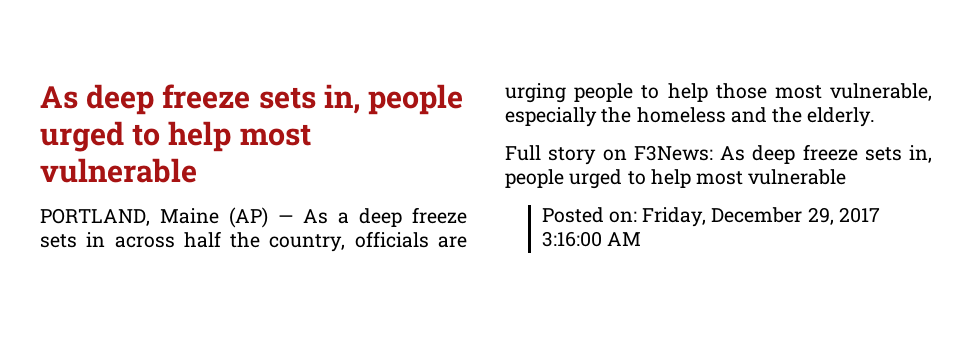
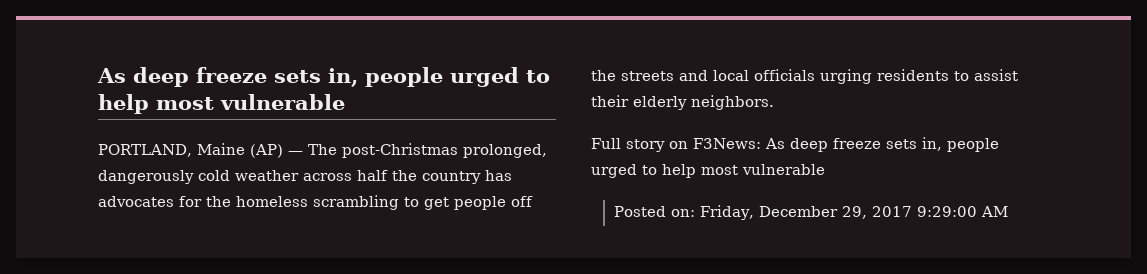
[303,207,467,227] [40,231,467,252] [505,83,932,103] [505,107,876,127] As a deep freeze sets in across half the country, officials are urging people to help those most vulnerable, especially the homeless and the elderly. -> [308,143,547,158] [98,170,512,184] [98,195,533,210] [591,69,1018,84] [591,95,774,110] The post-Christmas prolonged, dangerously cold weather across half the country has advocates for the homeless scrambling to get people off the streets and local officials urging residents to assist their elderly neighbors.
[541,231,602,247] 3:16:00 -> [916,206,977,217] 9:29:00

